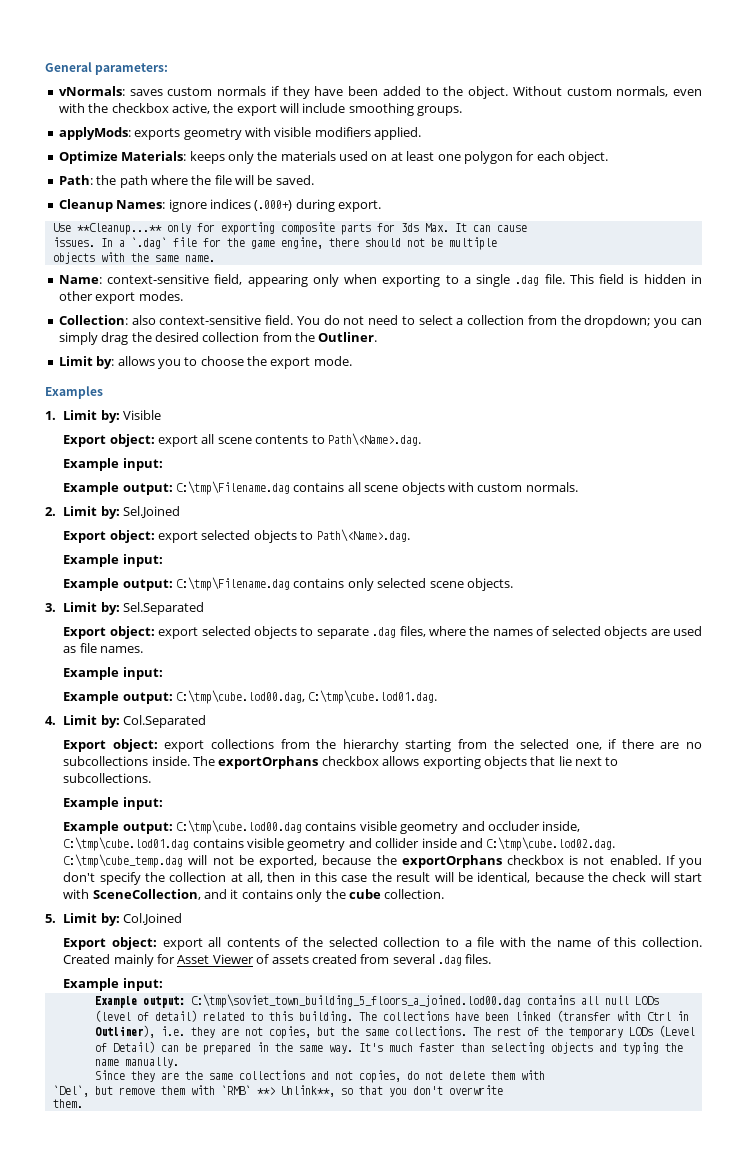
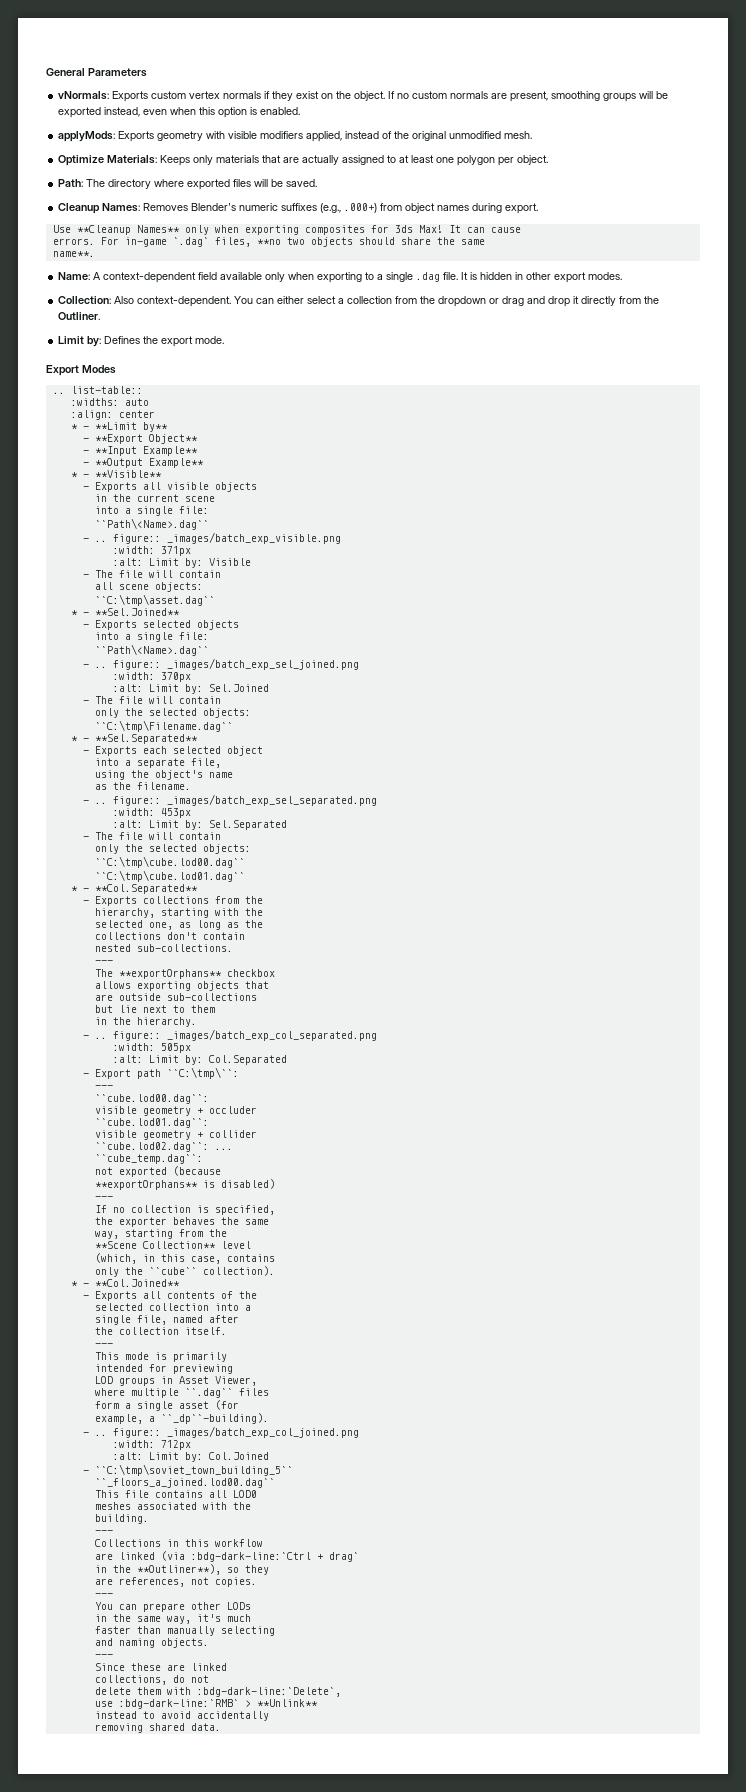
[95,63,169,75] parameters: -> [87,68,147,77] Parameters
[129,86,702,99] [58,103,463,116] saves custom normals if they have been added to the object. Without custom normals, even with the checkbox active, the export will include smoothing groups. -> [112,91,669,102] [58,107,301,118] Exports custom vertex normals if they exist on the object. If no custom normals are present, smoothing groups will be exported instead, even when this option is enabled.
[134,128,181,140] exports -> [118,131,155,142] Exports
[374,127,421,140] [58,151,388,164] applied. // Optimize Materials: keeps only the materials used on -> [306,131,533,142] [58,155,397,166] applied, instead of the original unmodified mesh. // Optimize Materials: Keeps only materials that are actually assigned to
[516,151,565,161] for each -> [498,157,515,166] per
[96,175,232,188] the path where the file -> [86,179,252,190] The directory where exported files
[168,199,381,212] [52,222,371,235] ignore indices (.000+) during export. // Use **Cleanup...** only for exporting composite parts -> [143,203,539,214] [52,225,365,235] Removes Blender's numeric suffixes (e.g., .000+) from object names during export. // Use **Cleanup Names** only when exporting composites
[424,223,449,232] Max. -> [418,225,443,233] Max!
[52,237,497,250] [52,252,215,264] issues. In a `.dag` file for the game engine, there should not be multiple // objects with the same name. -> [52,237,485,247] [52,251,95,257] errors. For in-game `.dag` files, **no two objects should share the same // name**.
[107,274,308,287] context-sensitive field, appearing -> [93,272,263,283] A context-dependent field available
[569,274,625,284] This field -> [461,272,469,280] It
[131,315,415,325] also context-sensitive field. You do not need to -> [114,296,305,307] Also context-dependent. You can either
[584,315,702,328] [58,332,260,345] dropdown; you can simply drag the desired collection -> [438,296,617,307] dropdown or drag and drop it directly
[117,356,244,369] allows you to choose -> [104,336,141,344] Defines
[45,386,103,399] [45,410,162,423] [63,433,421,447] [63,458,163,471] [63,481,578,495] [45,506,181,519] [63,529,410,543] [63,554,163,567] [63,577,513,591] [45,602,205,615] [63,626,702,639] [63,643,144,653] [63,667,163,680] [63,690,438,704] [45,715,207,728] [63,739,703,752] [63,756,619,769] [63,773,152,783] [63,797,163,810] [63,820,581,834] [63,837,616,851] [63,854,702,868] [63,872,702,885] [63,889,445,902] [45,913,183,926] [63,937,702,950] [63,954,492,967] [63,978,163,991] [94,994,659,1008] [94,1010,689,1023] [94,1025,695,1039] [94,1041,251,1055] Examples // 1. Limit by: Visible // Export object: export all scene contents to Path\<Name>.dag. // Example input: // Example output: C:\tmp\Filename.dag contains all scene objects with custom normals. // 2. Limit by: Sel.Joined // Export object: export selected objects to Path\<Name>.dag. // Example input: // Example output: C:\tmp\Filename.dag contains only selected scene objects. // 3. Limit by: Sel.Separated // Export object: export selected objects to separate .dag files, where the names of selected objects are used as file names. // Example input: // Example output: C:\tmp\cube.lod00.dag, C:\tmp\cube.lod01.dag. // 4. Limit by: Col.Separated // Export object: export collections from the hierarchy starting from the selected one, if there are no subcollections inside. The exportOrphans checkbox allows exporting objects that lie next to subcollections. // Example input: // Example output: C:\tmp\cube.lod00.dag contains visible geometry and occluder inside, C:\tmp\cube.lod01.dag contains visible geometry and collider inside and C:\tmp\cube.lod02.dag. C:\tmp\cube_temp.dag will not be exported, because the exportOrphans checkbox is not enabled. If you don't specify the collection at all, then in this case the result will be identical, because the check will start with SceneCollection, and it contains only the cube collection. // 5. Limit by: Col.Joined // Export object: export all contents of the selected collection to a file with the name of this collection. Created mainly for Asset Viewer of assets created from several .dag files. // Example input: // Example output: C:\tmp\soviet_town_building_5_floors_a_joined.lod00.dag contains all null LODs (level of detail) related to this building. The collections have been linked (transfer with Ctrl in Outliner), i.e. they are not copies, but the same collections. The rest of the temporary LODs (Level of Detail) can be prepared -> [46,365,116,376] [52,386,143,394] [70,398,149,406] [70,410,155,420] [70,422,168,432] [82,434,198,444] [82,446,198,456] [82,458,204,468] [70,470,162,478] [82,482,257,492] [94,494,215,502] [94,506,209,516] [94,518,209,530] [82,532,341,544] [112,546,191,556] [112,558,251,568] [82,570,221,578] [94,582,203,592] [94,594,215,606] [70,608,180,616] [82,620,239,630] [94,632,209,642] [94,644,209,656] [82,658,359,670] [112,672,191,682] [112,684,269,694] [82,696,221,704] [94,708,251,718] [94,720,233,732] [70,734,198,744] [82,746,263,756] [94,758,221,768] [94,770,233,780] [94,782,191,790] [82,794,377,806] [112,808,191,818] [112,820,287,830] [82,832,221,840] [94,844,251,854] [94,856,245,868] [94,870,245,882] [70,884,198,894] [82,896,263,906] [94,908,263,918] [94,920,263,930] [94,932,245,940] [94,944,233,952] [94,960,113,964] [94,969,275,979] [94,981,269,991] [94,993,257,1001] [94,1005,215,1013] [94,1017,197,1027] [82,1029,377,1041] [112,1043,191,1053] [112,1055,287,1065] [82,1067,239,1079] [94,1085,113,1089] [94,1094,209,1104] [94,1106,257,1116] [94,1118,209,1128] [94,1130,257,1140] [94,1142,233,1152] [94,1154,203,1164] [94,1166,221,1177] [94,1179,275,1190] [94,1196,113,1200] [94,1205,275,1215] [94,1217,269,1227] [94,1229,227,1239] [94,1241,251,1249] [94,1253,275,1264] [94,1266,275,1277] [70,1279,180,1287] [82,1291,257,1301] [94,1303,251,1311] [94,1315,239,1325] [94,1327,227,1335] [94,1343,113,1347] [94,1352,227,1362] [94,1364,233,1374] [94,1376,257,1386] [94,1388,269,1398] [94,1400,239,1411] [94,1413,269,1424] [82,1426,359,1438] [112,1440,191,1450] [112,1452,269,1462] [82,1464,293,1476] [94,1478,275,1488] [94,1490,257,1498] [94,1502,251,1510] [94,1514,149,1524] [94,1530,113,1534] [94,1539,263,1547] [94,1551,359,1562] [94,1564,269,1575] [94,1577,257,1587] [94,1593,113,1597] [94,1602,251,1612] Export Modes // .. list-table:: // :widths: auto // :align: center // * - **Limit by** // - **Export Object** // - **Input Example** // - **Output Example** // * - **Visible** // - Exports all visible objects // in the current scene // into a single file: // ``Path\<Name>.dag`` // - .. figure:: _images/batch_exp_visible.png // :width: 371px // :alt: Limit by: Visible // - The file will contain // all scene objects: // ``C:\tmp\asset.dag`` // * - **Sel.Joined** // - Exports selected objects // into a single file: // ``Path\<Name>.dag`` // - .. figure:: _images/batch_exp_sel_joined.png // :width: 370px // :alt: Limit by: Sel.Joined // - The file will contain // only the selected objects: // ``C:\tmp\Filename.dag`` // * - **Sel.Separated** // - Exports each selected object // into a separate file, // using the object's name // as the filename. // - .. figure:: _images/batch_exp_sel_separated.png // :width: 453px // :alt: Limit by: Sel.Separated // - The file will contain // only the selected objects: // ``C:\tmp\cube.lod00.dag`` // ``C:\tmp\cube.lod01.dag`` // * - **Col.Separated** // - Exports collections from the // hierarchy, starting with the // selected one, as long as the // collections don't contain // nested sub-collections. // --- // The **exportOrphans** checkbox // allows exporting objects that // are outside sub-collections // but lie next to them // in the hierarchy. // - .. figure:: _images/batch_exp_col_separated.png // :width: 505px // :alt: Limit by: Col.Separated // - Export path ``C:\tmp\``: // --- // ``cube.lod00.dag``: // visible geometry + occluder // ``cube.lod01.dag``: // visible geometry + collider // ``cube.lod02.dag``: ... // ``cube_temp.dag``: // not exported (because // **exportOrphans** is disabled) // --- // If no collection is specified, // the exporter behaves the same // way, starting from the // **Scene Collection** level // (which, in this case, contains // only the ``cube`` collection). // * - **Col.Joined** // - Exports all contents of the // selected collection into a // single file, named after // the collection itself. // --- // This mode is primarily // intended for previewing // LOD groups in Asset Viewer, // where multiple ``.dag`` files // form a single asset (for // example, a ``_dp``-building). // - .. figure:: _images/batch_exp_col_joined.png // :width: 712px // :alt: Limit by: Col.Joined // - ``C:\tmp\soviet_town_building_5`` // ``_floors_a_joined.lod00.dag`` // This file contains all LOD0 // meshes associated with the // building. // --- // Collections in this workflow // are linked (via :bdg-dark-line:`Ctrl + drag` // in the **Outliner**), so they // are references, not copies. // --- // You can prepare other LODs //
[328,1043,383,1054] way. It's -> [166,1614,221,1624] way, it's
(413, 1047) none -> (251, 1618) //
(485, 1047) none -> [166,1626,215,1636] manually
[550,1042,683,1055] [94,1057,179,1068] [94,1070,443,1083] objects and typing the name manually. // Since they are the same collections and not copies, do not -> [94,1638,209,1648] [94,1654,113,1658] [94,1663,227,1671] [94,1675,209,1685] // and naming objects. // --- // Since these are linked // collections, do not //
[52,1085,503,1097] [52,1099,83,1108] // `Del`, but remove them with `RMB` **> Unlink**, so that you don't overwrite // them. -> [196,1687,341,1697] [94,1699,318,1709] [94,1711,269,1721] [94,1723,221,1733] :bdg-dark-line:`Delete`, // use :bdg-dark-line:`RMB` > **Unlink** // instead to avoid accidentally // removing shared data.

